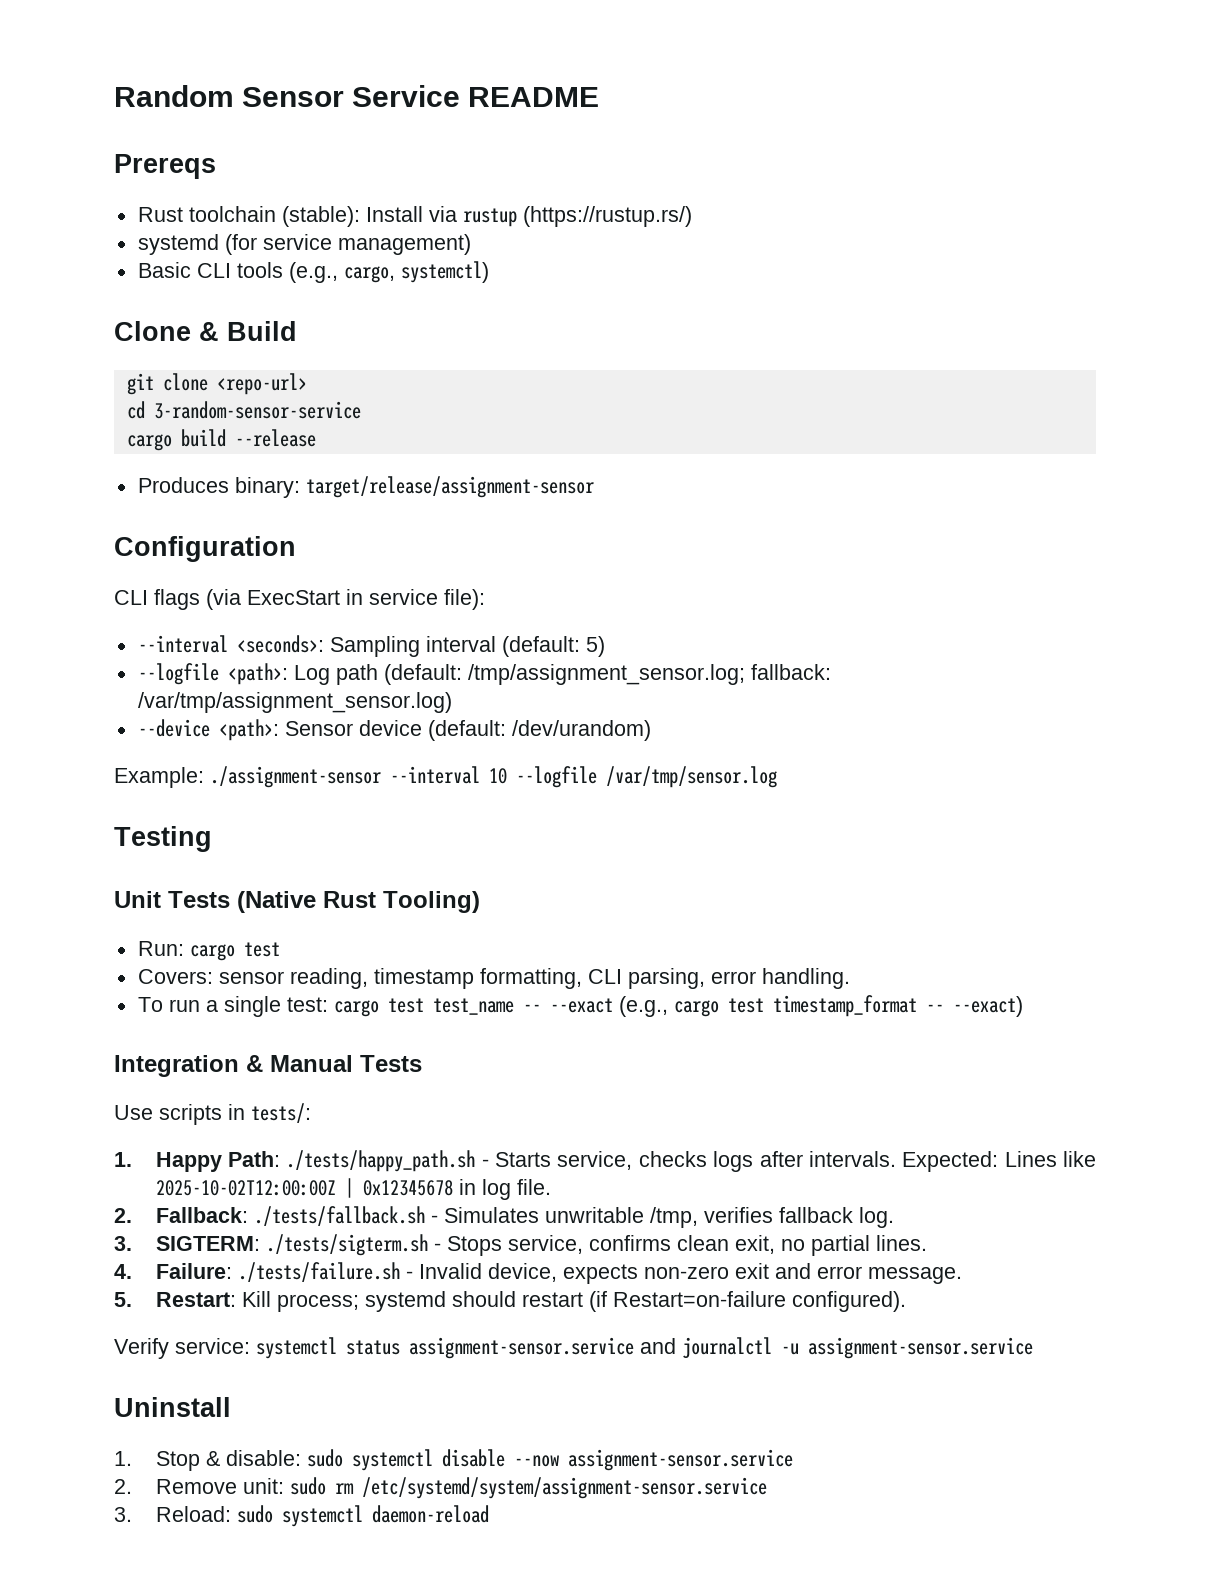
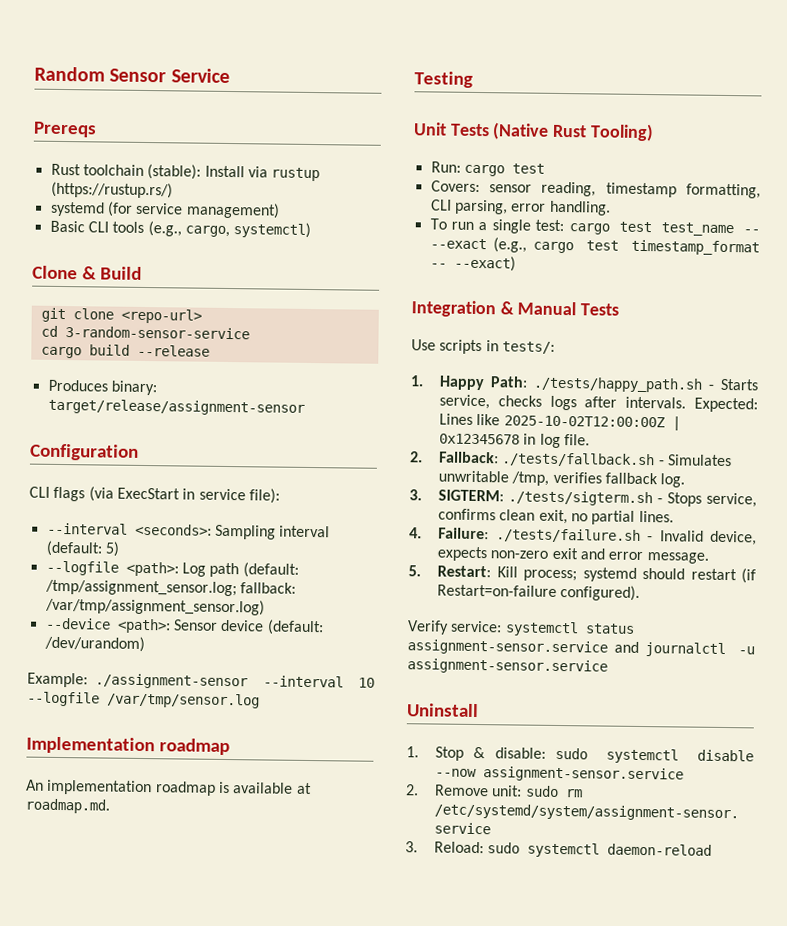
[468,87,600,107] README -> (230, 75) none
(777, 777) none -> [26,736,230,756] [26,779,312,796] [25,798,110,814] // Implementation roadmap // An implementation roadmap is available at roadmap.md.

